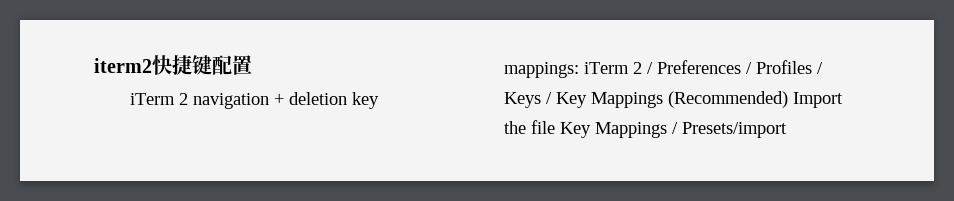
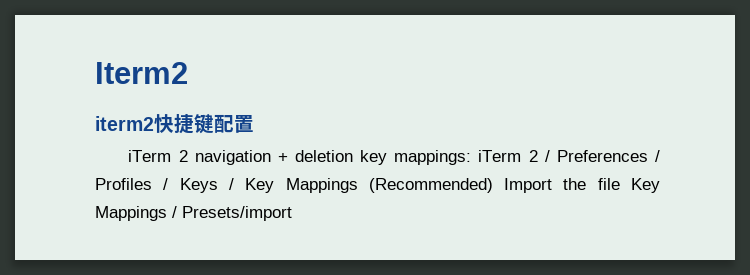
(94, 65) none -> [95,62,188,84] Iterm2 //

